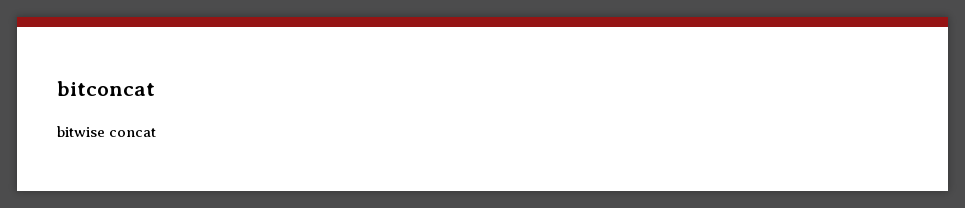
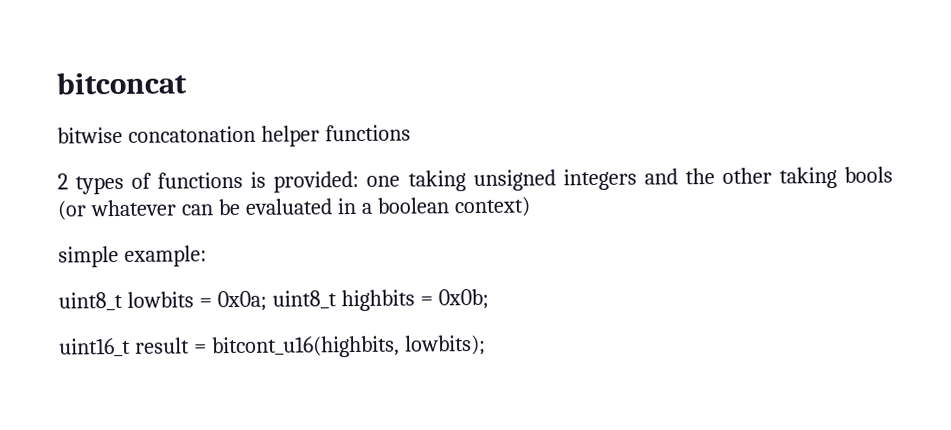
[109,128,157,137] concat -> [127,124,411,147] [57,166,893,195] [57,196,531,221] [58,245,207,268] [58,288,489,312] [59,334,486,359] concatonation helper functions // 2 types of functions is provided: one taking unsigned integers and the other taking bools (or whatever can be evaluated in a boolean context) // simple example: // uint8_t lowbits = 0x0a; uint8_t highbits = 0x0b; // uint16_t result = bitcont_u16(highbits, lowbits);

